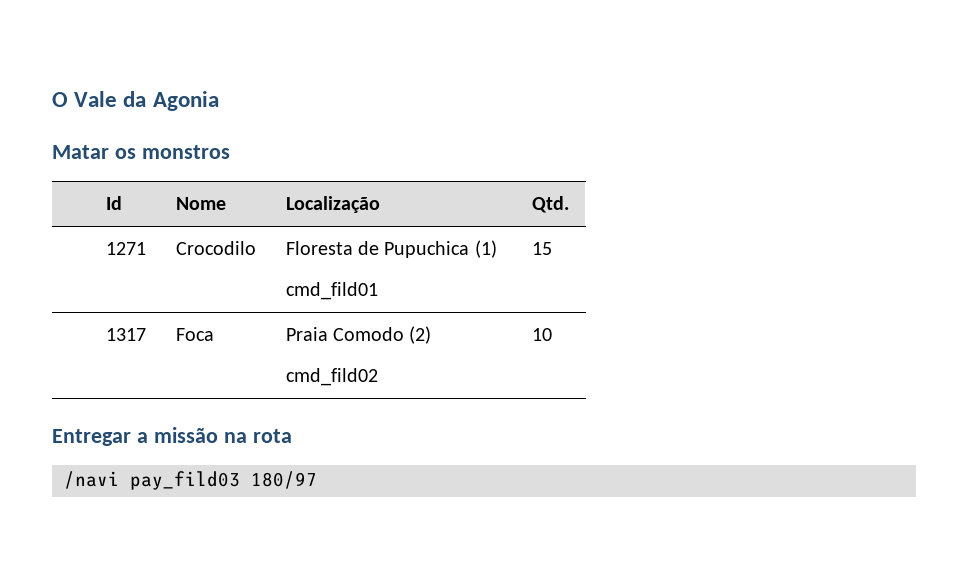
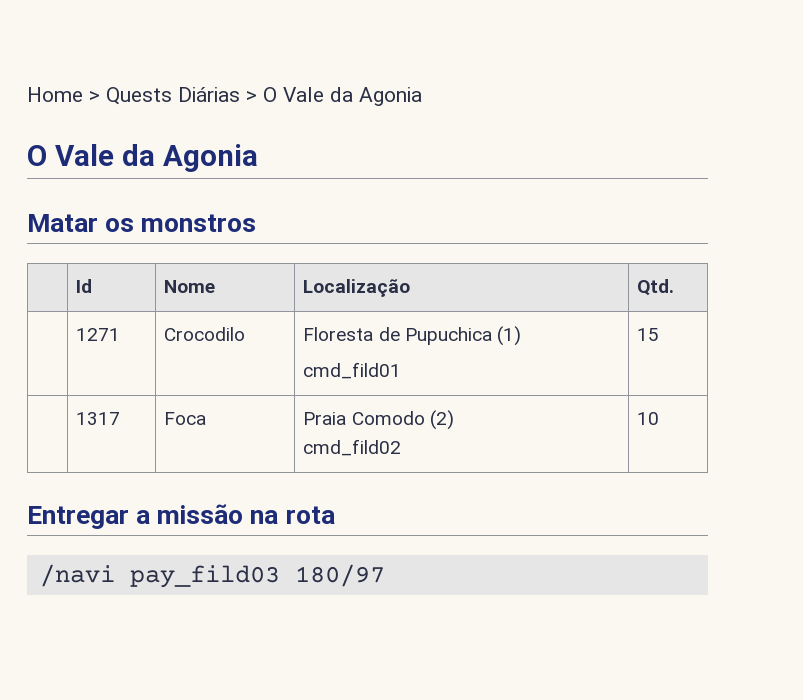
(52, 99) none -> [27,87,422,106] Home > Quests Diárias > O Vale da Agonia //

